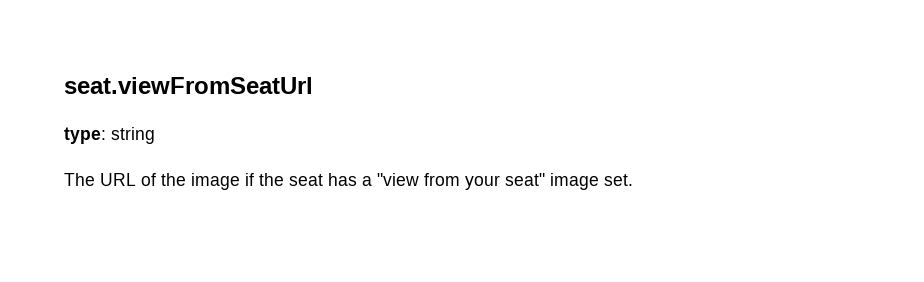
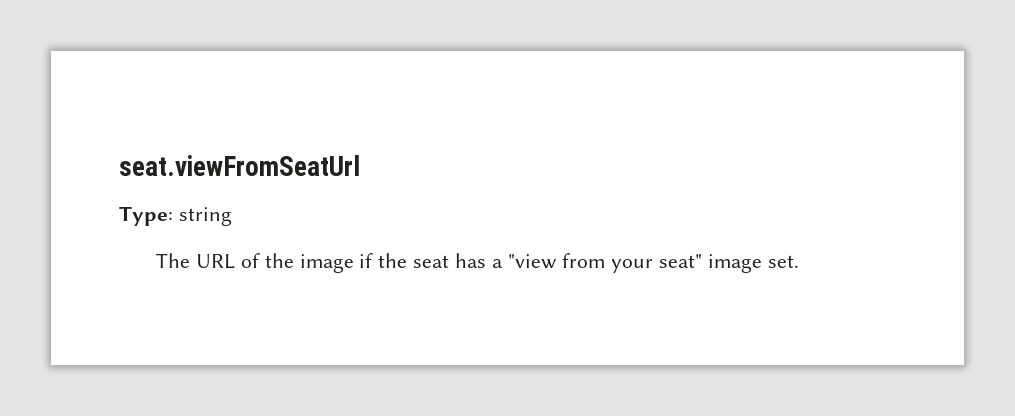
[64,127,106,144] type: -> [119,206,173,226] Type:

